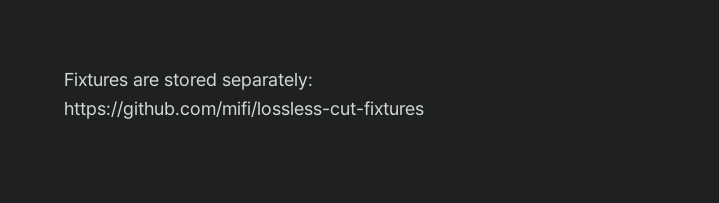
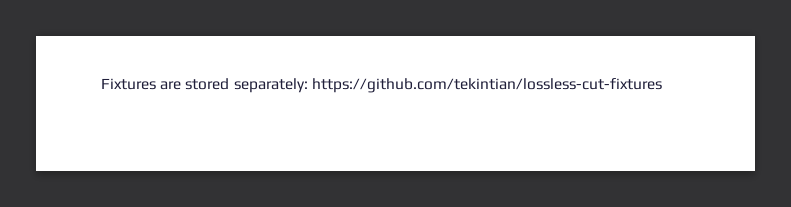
[64,101,424,119] https://github.com/mifi/lossless-cut-fixtures -> [311,78,662,93] https://github.com/tekintian/lossless-cut-fixtures

